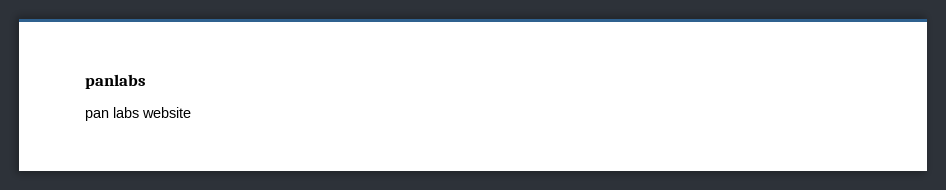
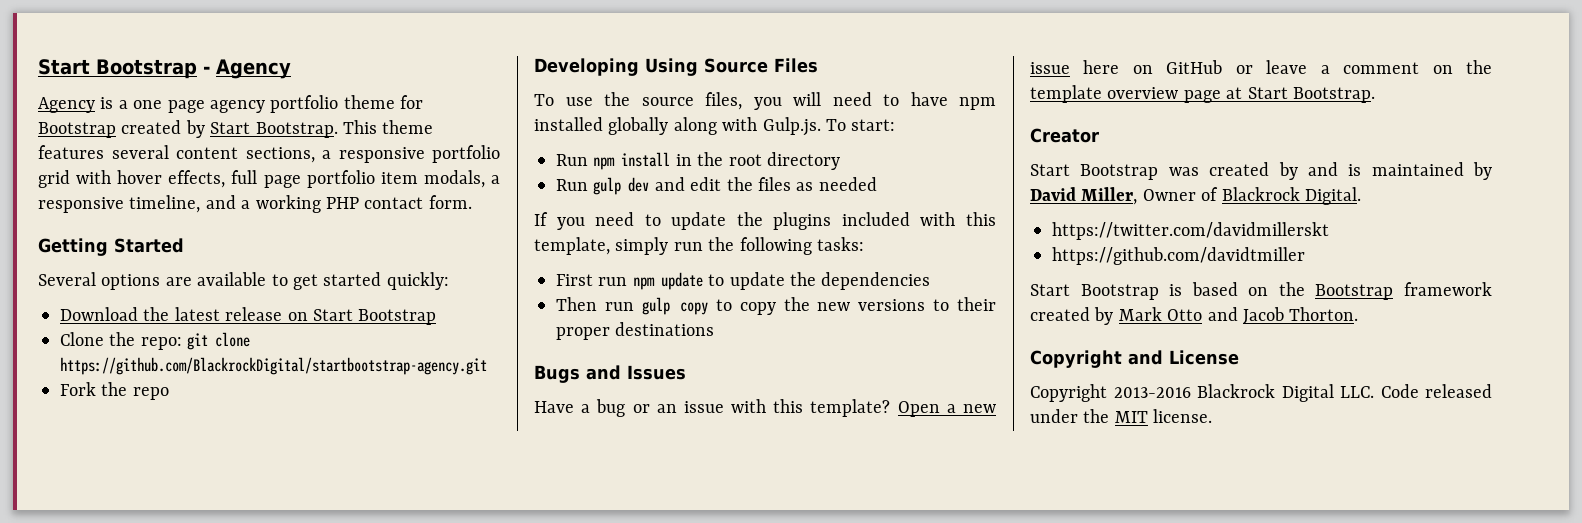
[85,74,146,89] [85,107,191,121] panlabs // pan labs website -> [38,59,291,79] [38,95,424,113] [38,120,434,138] [38,145,500,163] [38,170,500,188] [38,195,472,213] [38,238,184,256] [38,272,449,290] [60,307,437,325] [60,332,251,350] [60,357,487,375] [60,382,169,400] [534,58,818,76] [534,92,996,110] [534,117,896,136] [556,152,840,170] [556,177,877,195] [534,212,996,230] [534,237,864,255] [556,272,931,290] [556,297,996,315] [556,322,715,340] [534,365,686,383] [534,399,996,417] [1030,60,1492,74] [1030,85,1375,103] [1030,128,1099,143] [1030,162,1492,180] [1030,187,1361,205] [1052,222,1329,240] [1052,247,1305,265] [1030,282,1492,300] [1030,307,1359,325] [1030,350,1239,368] [1030,384,1492,402] [1030,409,1213,423] Start Bootstrap - Agency // Agency is a one page agency portfolio theme for Bootstrap created by Start Bootstrap. This theme features several content sections, a responsive portfolio grid with hover effects, full page portfolio item modals, a responsive timeline, and a working PHP contact form. // Getting Started // Several options are available to get started quickly: // Download the latest release on Start Bootstrap // Clone the repo: git clone https://github.com/BlackrockDigital/startbootstrap-agency.git // Fork the repo // Developing Using Source Files // To use the source files, you will need to have npm installed globally along with Gulp.js. To start: // Run npm install in the root directory // Run gulp dev and edit the files as needed // If you need to update the plugins included with this template, simply run the following tasks: // First run npm update to update the dependencies // Then run gulp copy to copy the new versions to their proper destinations // Bugs and Issues // Have a bug or an issue with this template? Open a new issue here on GitHub or leave a comment on the template overview page at Start Bootstrap. // Creator // Start Bootstrap was created by and is maintained by David Miller, Owner of Blackrock Digital. // https://twitter.com/davidmillerskt // https://github.com/davidtmiller // Start Bootstrap is based on the Bootstrap framework created by Mark Otto and Jacob Thorton. // Copyright and License // Copyright 2013-2016 Blackrock Digital LLC. Code released under the MIT license.

